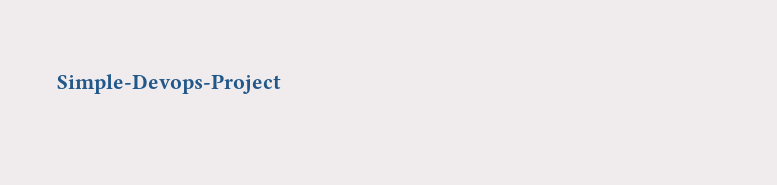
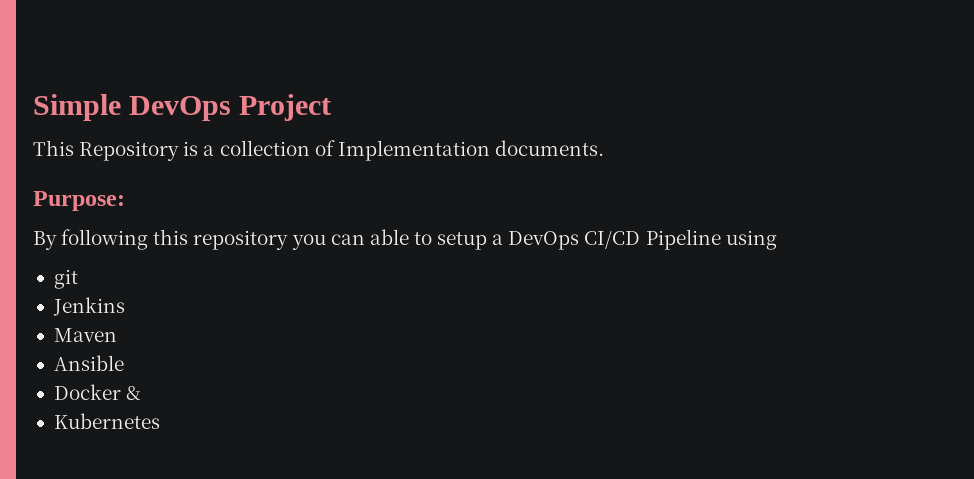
[57,74,281,94] Simple-Devops-Project -> [33,94,332,121] [33,140,604,161] [33,191,125,211] [33,229,777,250] [53,269,78,289] [52,297,125,316] [53,328,117,342] [53,355,124,371] [53,384,142,400] [53,413,160,429] Simple DevOps Project // This Repository is a collection of Implementation documents. // Purpose: // By following this repository you can able to setup a DevOps CI/CD Pipeline using // git // Jenkins // Maven // Ansible // Docker & // Kubernetes

